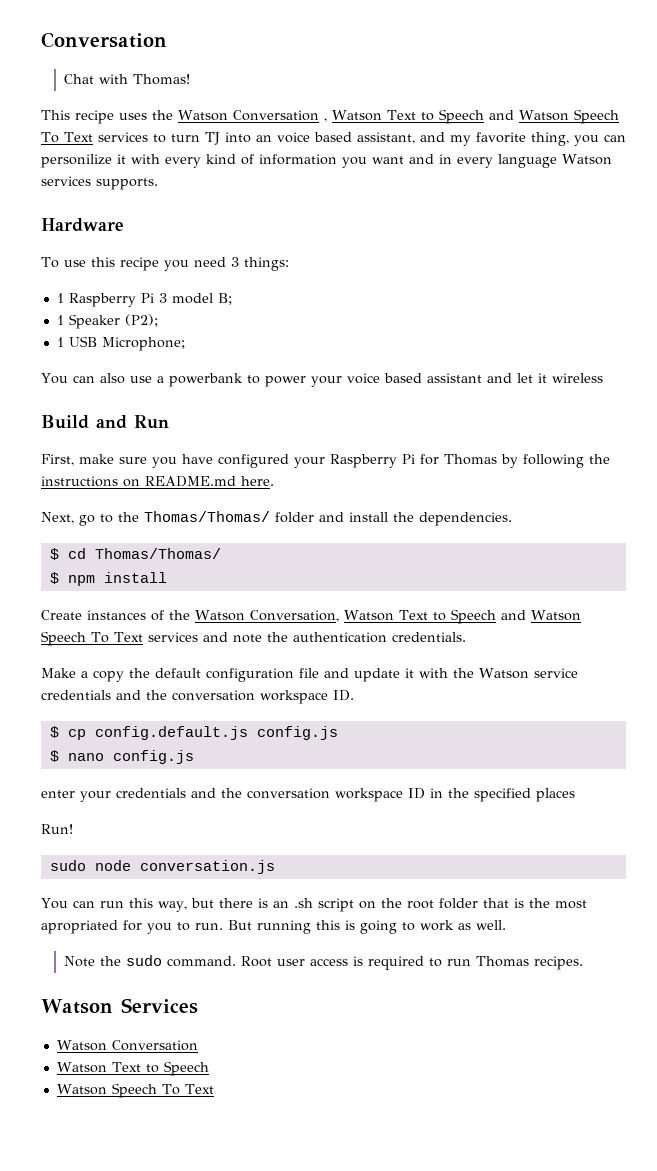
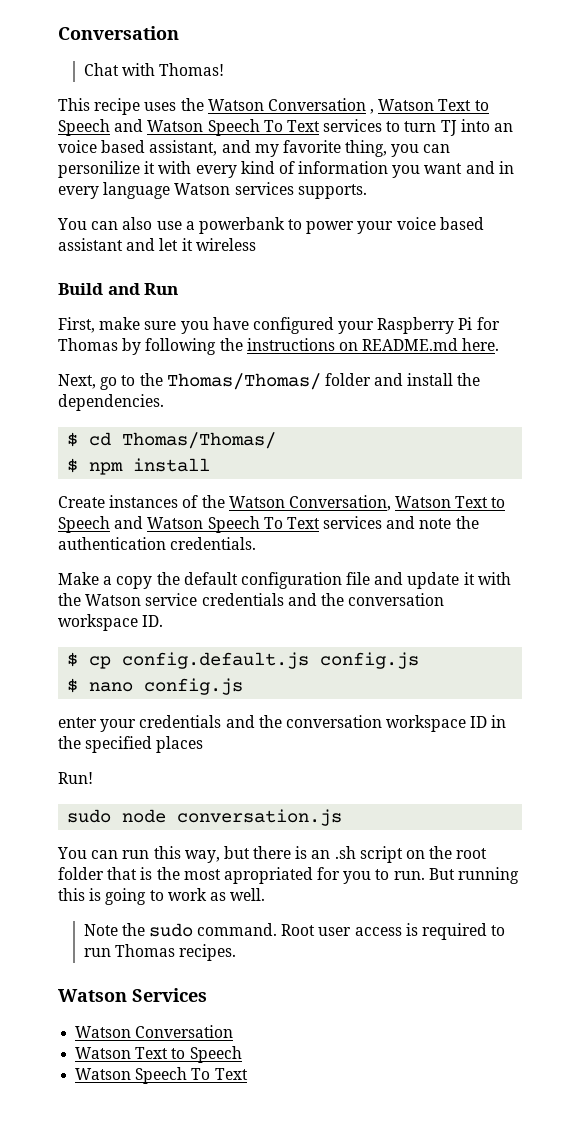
[41,218,124,232] [41,257,289,271] [56,293,232,307] [56,314,158,329] [56,336,185,351] // Hardware // To use this recipe you need 3 things: // 1 Raspberry Pi 3 model B; // 1 Speaker (P2); // 1 USB Microphone; -> (367, 191) none

